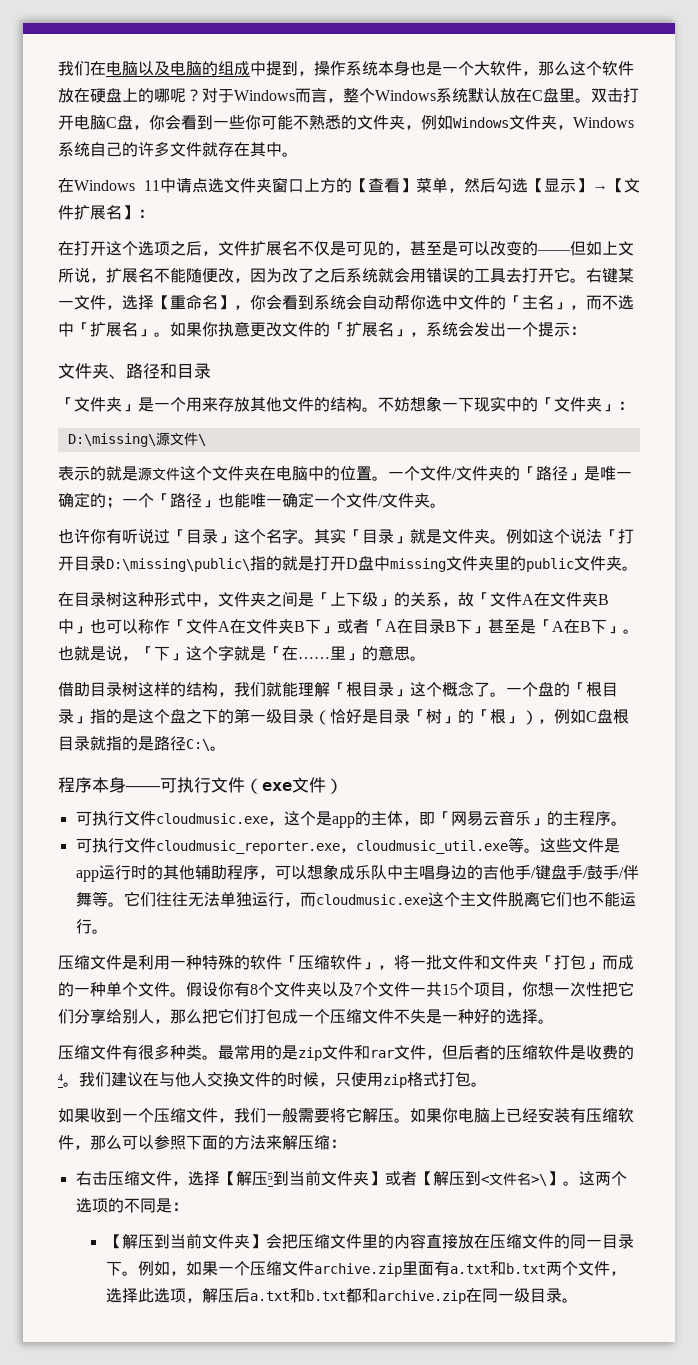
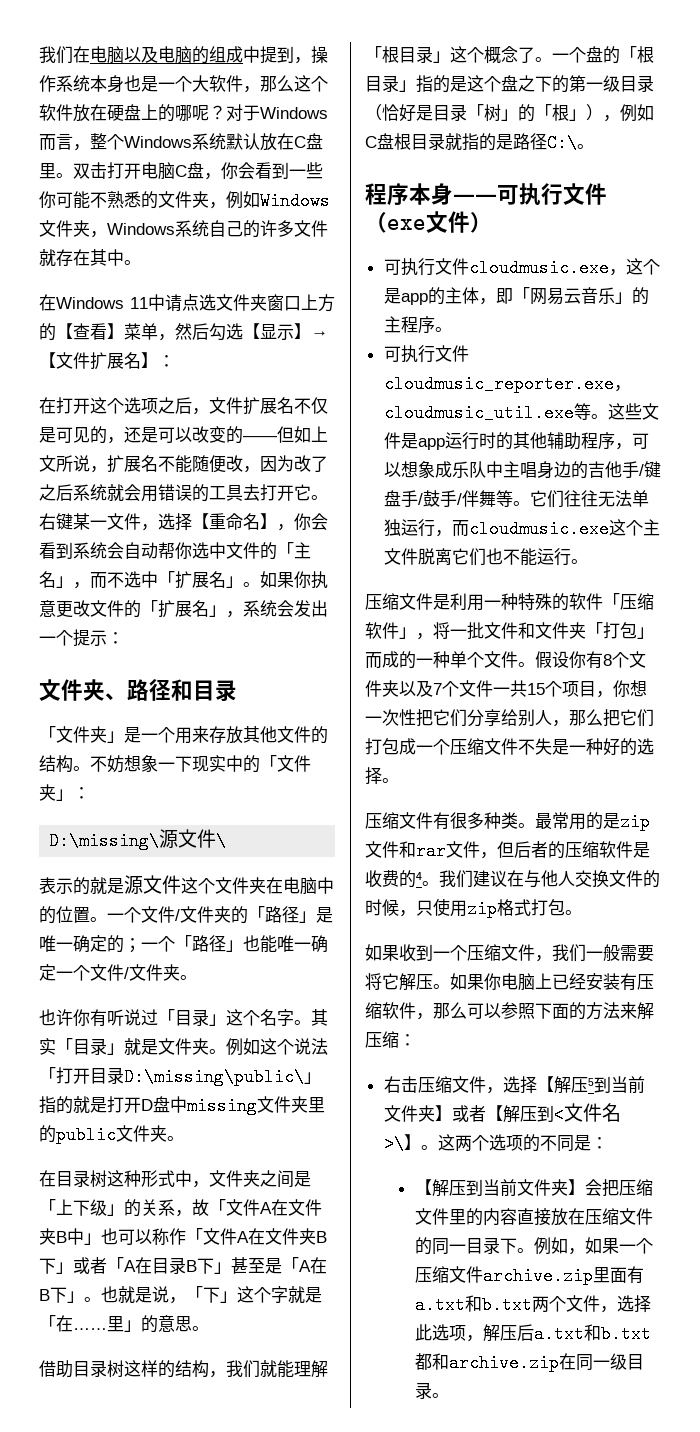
[410,241,442,255] 甚至 -> [124,426,141,443] 还
(250, 565) none -> [304,1072,321,1084] 」

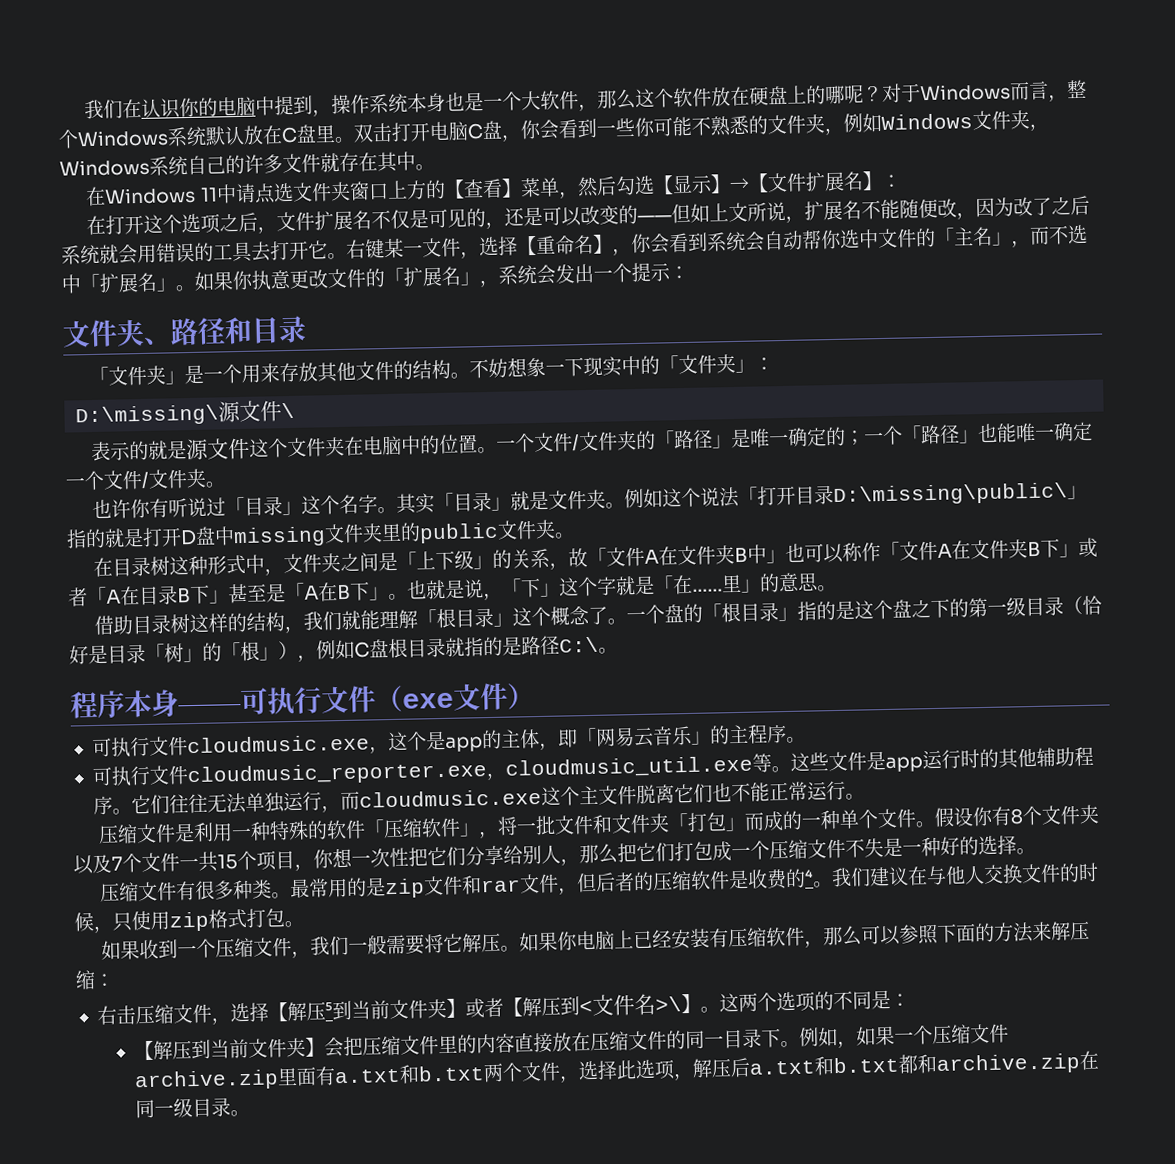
[90,46,243,64] 电脑以及电脑的组成 -> [141,96,257,119] 认识你的电脑
[614,433,649,450] [383,461,661,479] [383,490,513,508] ，可以想象成乐队中主唱身边的吉他手/键盘手/鼓手/伴舞等 -> (113, 805) none
(537, 557) none -> [768,781,808,801] 正常

